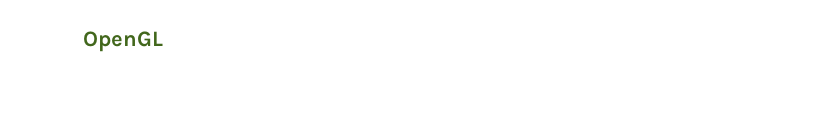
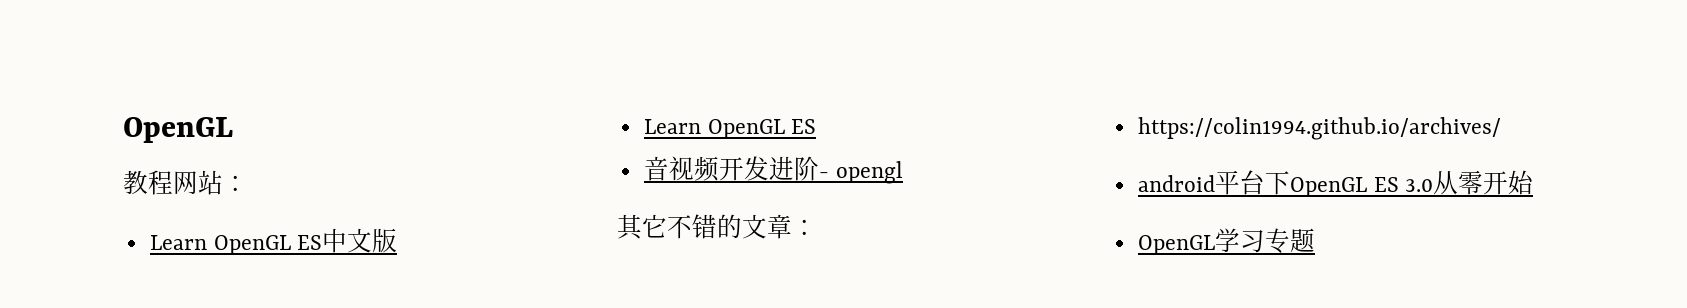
[83,31,163,52] OpenGL -> [123,117,233,143] [123,170,248,195] [149,228,398,255] [643,119,817,139] [643,156,903,184] [617,214,817,240] [1137,117,1501,140] [1137,170,1535,197] [1137,228,1315,255] OpenGL // 教程网站： // Learn OpenGL ES中文版 // Learn OpenGL ES // 音视频开发进阶- opengl // 其它不错的文章： // https://colin1994.github.io/archives/ // android平台下OpenGL ES 3.0从零开始 // OpenGL学习专题

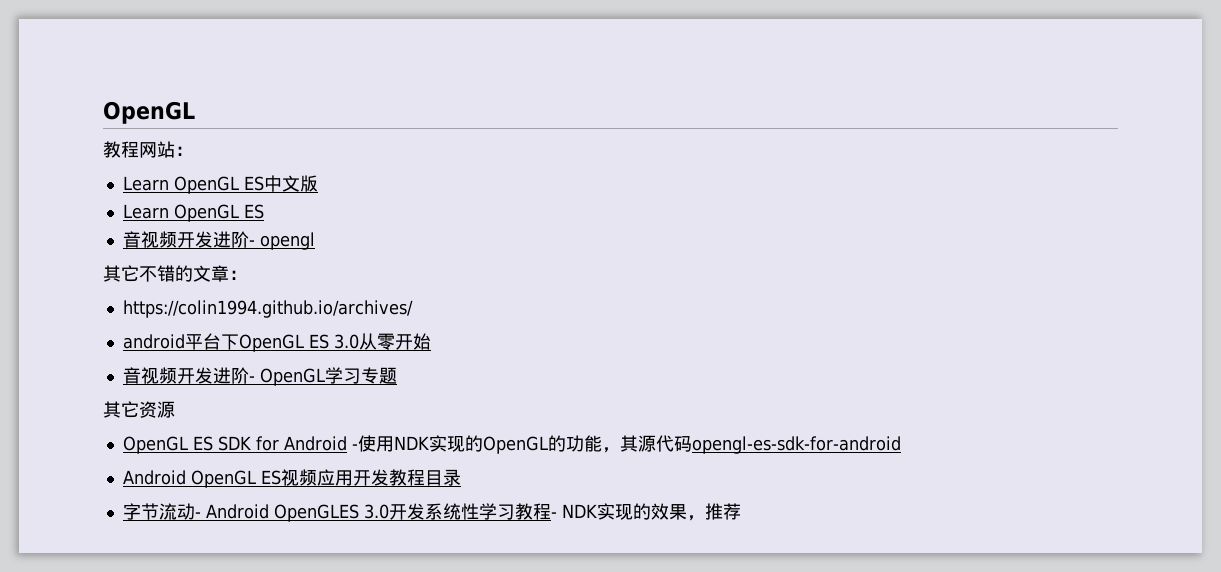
(1535, 182) none -> [122,367,255,384] 音视频开发进阶-
(1315, 240) none -> [103,401,175,418] [122,435,901,454] [122,469,461,488] [122,503,741,522] // 其它资源 // OpenGL ES SDK for Android -使用NDK实现的OpenGL的功能，其源代码opengl-es-sdk-for-android // Android OpenGL ES视频应用开发教程目录 // 字节流动- Android OpenGLES 3.0开发系统性学习教程- NDK实现的效果，推荐

